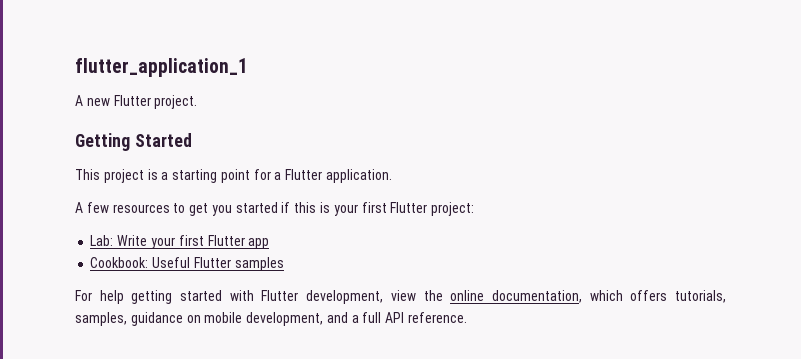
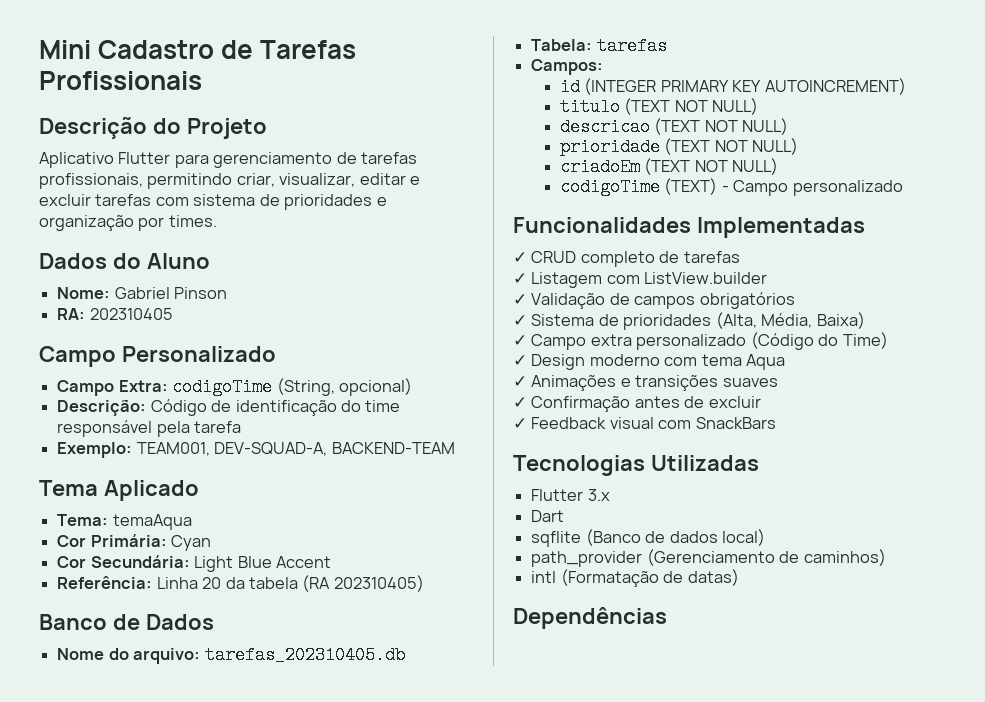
[75,58,248,77] [75,95,198,109] [75,133,192,151] [75,169,393,183] [75,202,475,216] [90,235,270,249] [90,257,284,271] [75,290,726,304] [75,312,468,326] flutter_application_1 // A new Flutter project. // Getting Started // This project is a starting point for a Flutter application. // A few resources to get you started if this is your first Flutter project: // Lab: Write your first Flutter app // Cookbook: Useful Flutter samples // For help getting started with Flutter development, view the online documentation, which offers tutorials, samples, guidance on mobile development, and a full API reference. -> [39,40,357,59] [39,71,202,90] [39,117,267,139] [39,152,418,168] [39,173,421,189] [39,194,387,210] [39,215,217,231] [39,253,210,269] [57,287,228,299] [57,308,173,320] [39,346,276,367] [57,378,412,396] [57,399,401,416] [57,420,242,437] [57,442,455,458] [39,480,199,501] [57,514,192,530] [57,534,212,551] [57,555,331,572] [57,575,424,592] [39,614,214,630] [57,646,405,664] [531,37,667,55] [531,59,604,75] [559,78,906,96] [559,98,759,116] [559,118,789,136] [559,138,799,156] [559,158,779,176] [559,178,903,196] [513,217,865,238] [513,251,740,267] [513,272,768,288] [513,292,795,309] [513,312,865,330] [513,332,888,350] [513,354,786,370] [513,375,778,391] [513,396,761,412] [513,417,776,429] [513,455,759,476] [531,489,610,501] [531,510,565,522] [531,529,765,547] [531,549,886,567] [531,569,739,587] [513,607,667,629] Mini Cadastro de Tarefas Profissionais // Descrição do Projeto // Aplicativo Flutter para gerenciamento de tarefas profissionais, permitindo criar, visualizar, editar e excluir tarefas com sistema de prioridades e organização por times. // Dados do Aluno // Nome: Gabriel Pinson // RA: 202310405 // Campo Personalizado // Campo Extra: codigoTime (String, opcional) // Descrição: Código de identificação do time responsável pela tarefa // Exemplo: TEAM001, DEV-SQUAD-A, BACKEND-TEAM // Tema Aplicado // Tema: temaAqua // Cor Primária: Cyan // Cor Secundária: Light Blue Accent // Referência: Linha 20 da tabela (RA 202310405) // Banco de Dados // Nome do arquivo: tarefas_202310405.db // Tabela: tarefas // Campos: // id (INTEGER PRIMARY KEY AUTOINCREMENT) // titulo (TEXT NOT NULL) // descricao (TEXT NOT NULL) // prioridade (TEXT NOT NULL) // criadoEm (TEXT NOT NULL) // codigoTime (TEXT) - Campo personalizado // Funcionalidades Implementadas // ✓ CRUD completo de tarefas // ✓ Listagem com ListView.builder // ✓ Validação de campos obrigatórios // ✓ Sistema de prioridades (Alta, Média, Baixa) // ✓ Campo extra personalizado (Código do Time) // ✓ Design moderno com tema Aqua // ✓ Animações e transições suaves // ✓ Confirmação antes de excluir // ✓ Feedback visual com SnackBars // Tecnologias Utilizadas // Flutter 3.x // Dart // sqflite (Banco de dados local) // path_provider (Gerenciamento de caminhos) // intl (Formatação de datas) // Dependências

